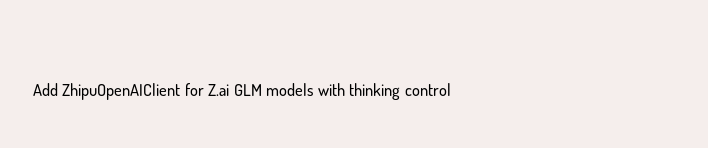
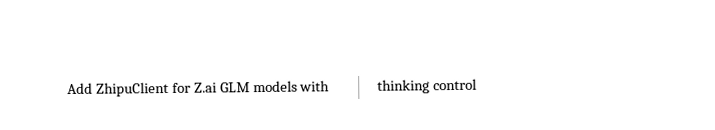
[62,83,181,100] ZhipuOpenAIClient -> [95,81,169,97] ZhipuClient

